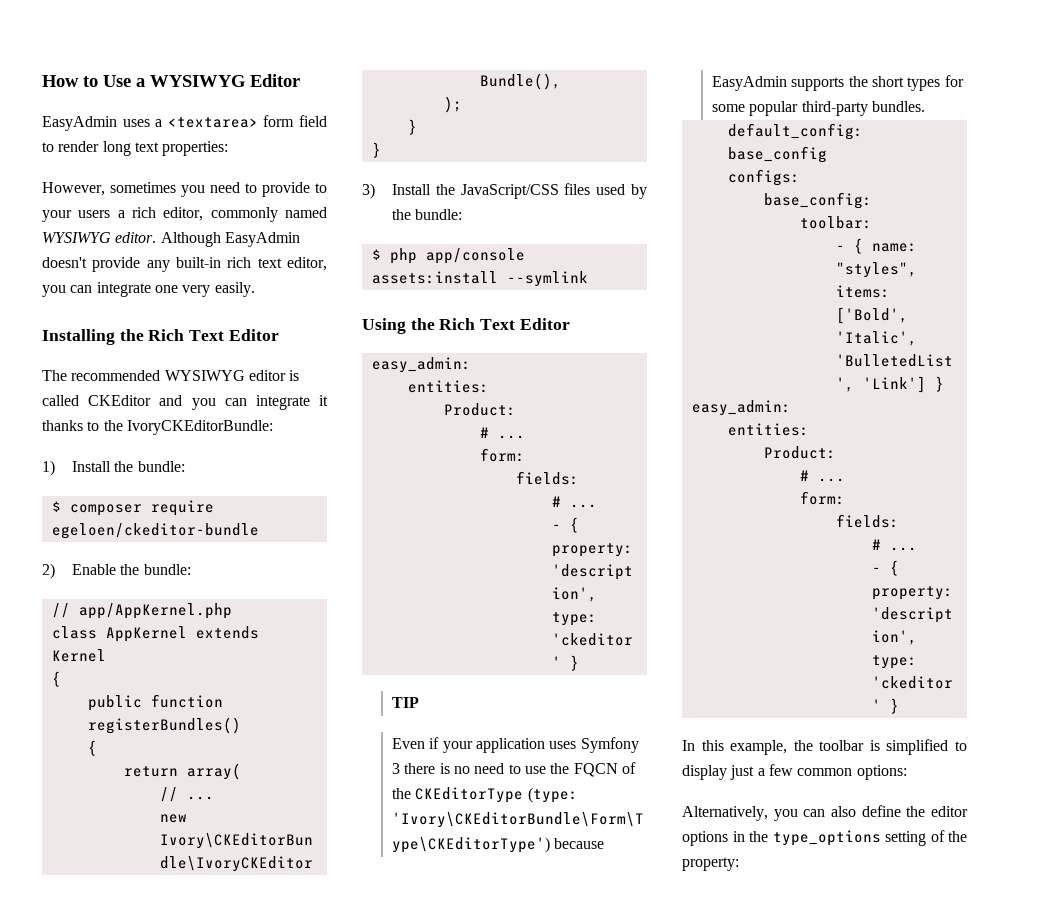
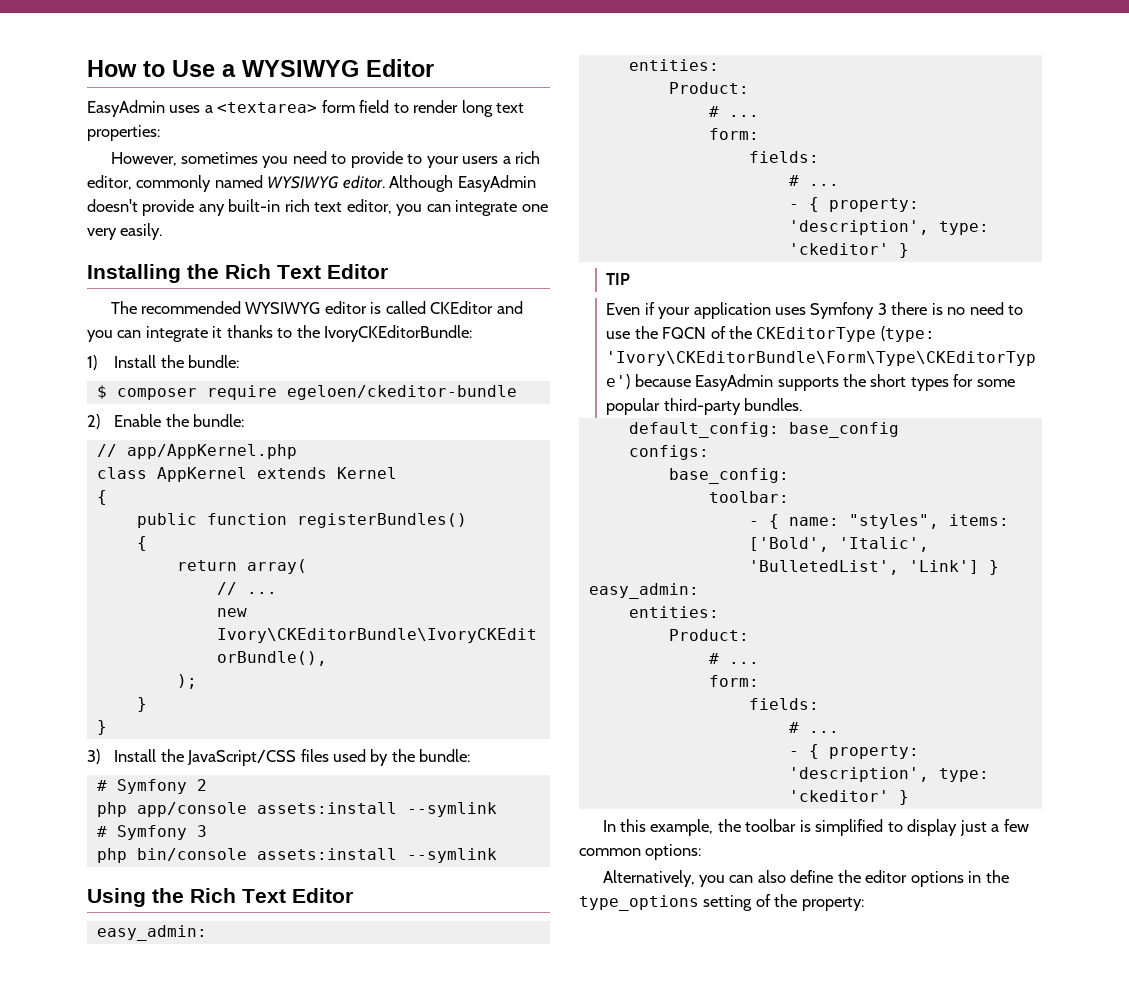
[371,249,381,260] $ -> [96,779,207,794] # Symfony 2 //
(588, 279) none -> [96,825,207,840] [96,848,497,863] // # Symfony 3 // php bin/console assets:install --symlink

